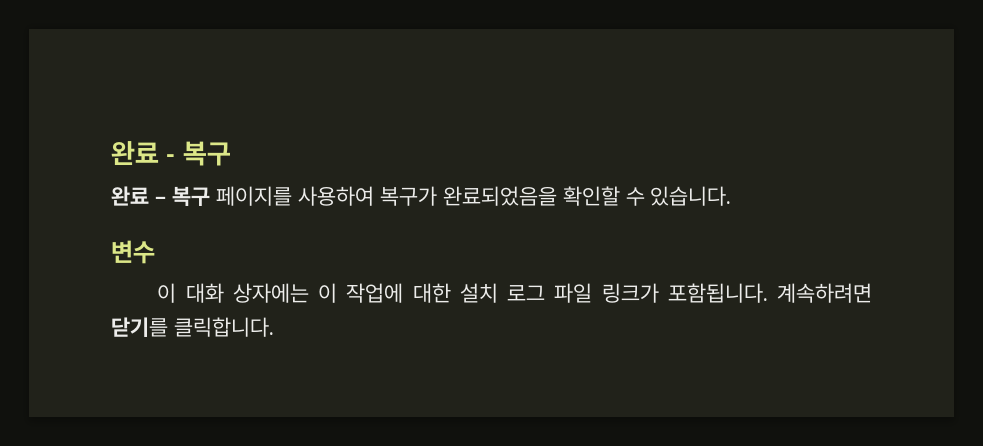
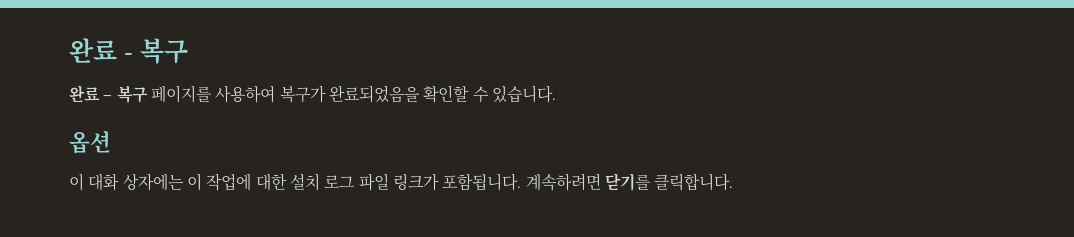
[111,240,155,264] 변수 -> [69,131,111,154] 옵션

